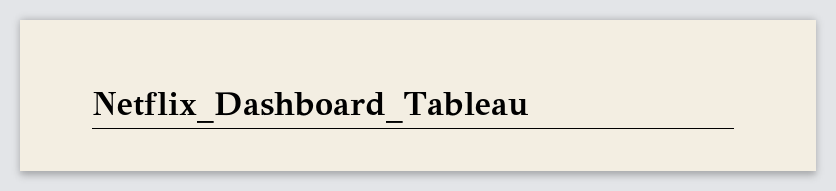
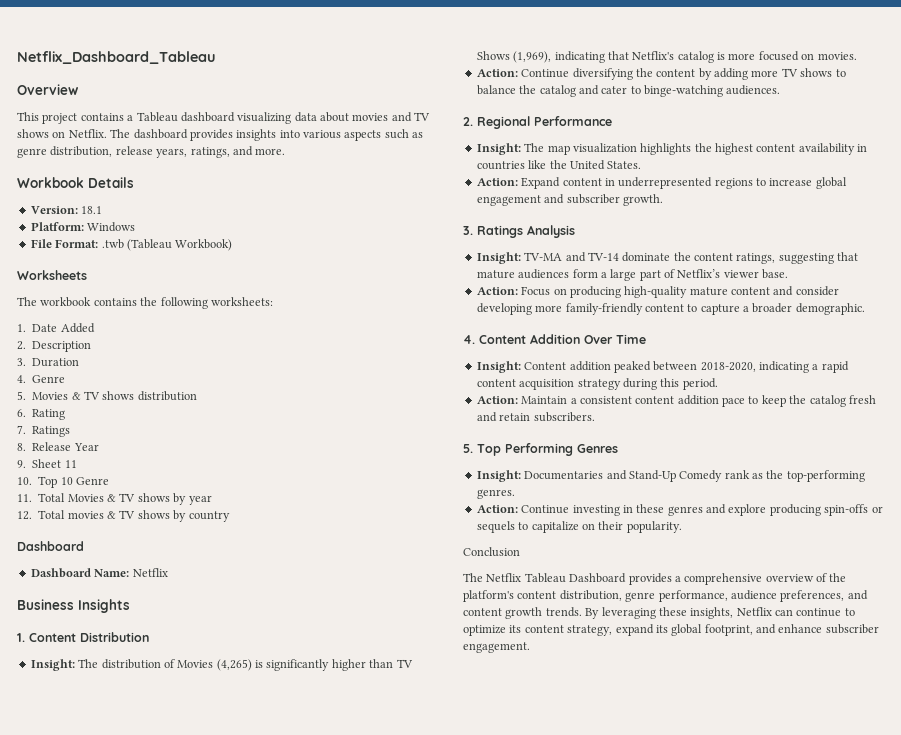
(529, 107) none -> [17,84,78,95] [17,112,431,124] [17,129,424,141] [17,146,286,158] [17,177,134,188] [30,206,103,214] [30,222,136,232] [30,239,233,251] [17,270,87,280] [17,297,273,309] [17,323,95,333] [17,341,92,352] [17,358,80,367] [17,375,66,383] [17,391,197,401] [17,409,66,420] [17,425,71,437] [17,442,99,451] [17,459,77,468] [17,476,109,488] [17,493,212,505] [17,510,230,522] [17,541,84,551] [30,568,168,578] [17,599,130,613] [17,632,149,642] [30,659,413,671] [476,51,857,63] [476,68,846,80] [476,85,781,97] [463,116,612,129] [476,143,868,155] [476,160,642,170] [476,177,847,189] [476,194,663,206] [463,225,575,238] [476,252,859,264] [476,269,789,281] [476,286,839,298] [476,303,865,315] [463,334,646,344] [476,361,849,373] [476,378,718,390] [476,395,876,407] [476,412,595,422] [463,443,618,456] [476,470,865,482] [476,489,515,499] [476,504,883,516] [476,521,682,533] [463,547,520,557] [463,573,847,585] [463,590,868,602] [463,607,855,619] [463,624,879,636] [463,642,530,653] // Overview // This project contains a Tableau dashboard visualizing data about movies and TV shows on Netflix. The dashboard provides insights into various aspects such as genre distribution, release years, ratings, and more. // Workbook Details // Version: 18.1 // Platform: Windows // File Format: .twb (Tableau Workbook) // Worksheets // The workbook contains the following worksheets: // 1. Date Added // 2. Description // 3. Duration // 4. Genre // 5. Movies & TV shows distribution // 6. Rating // 7. Ratings // 8. Release Year // 9. Sheet 11 // 10. Top 10 Genre // 11. Total Movies & TV shows by year // 12. Total movies & TV shows by country // Dashboard // Dashboard Name: Netflix // Business Insights // 1. Content Distribution // Insight: The distribution of Movies (4,265) is significantly higher than TV Shows (1,969), indicating that Netflix's catalog is more focused on movies. // Action: Continue diversifying the content by adding more TV shows to balance the catalog and cater to binge-watching audiences. // 2. Regional Performance // Insight: The map visualization highlights the highest content availability in countries like the United States. // Action: Expand content in underrepresented regions to increase global engagement and subscriber growth. // 3. Ratings Analysis // Insight: TV-MA and TV-14 dominate the content ratings, suggesting that mature audiences form a large part of Netflix’s viewer base. // Action: Focus on producing high-quality mature content and consider developing more family-friendly content to capture a broader demographic. // 4. Content Addition Over Time // Insight: Content addition peaked between 2018-2020, indicating a rapid content acquisition strategy during this period. // Action: Maintain a consistent content addition pace to keep the catalog fresh and retain subscribers. // 5. Top Performing Genres // Insight: Documentaries and Stand-Up Comedy rank as the top-performing genres. // Action: Continue investing in these genres and explore producing spin-offs or sequels to capitalize on their popularity. // Conclusion // The Netflix Tableau Dashboard provides a comprehensive overview of the platform's content distribution, genre performance, audience preferences, and content growth trends. By leveraging these insights, Netflix can continue to optimize its content strategy, expand its global footprint, and enhance subscriber engagement.

